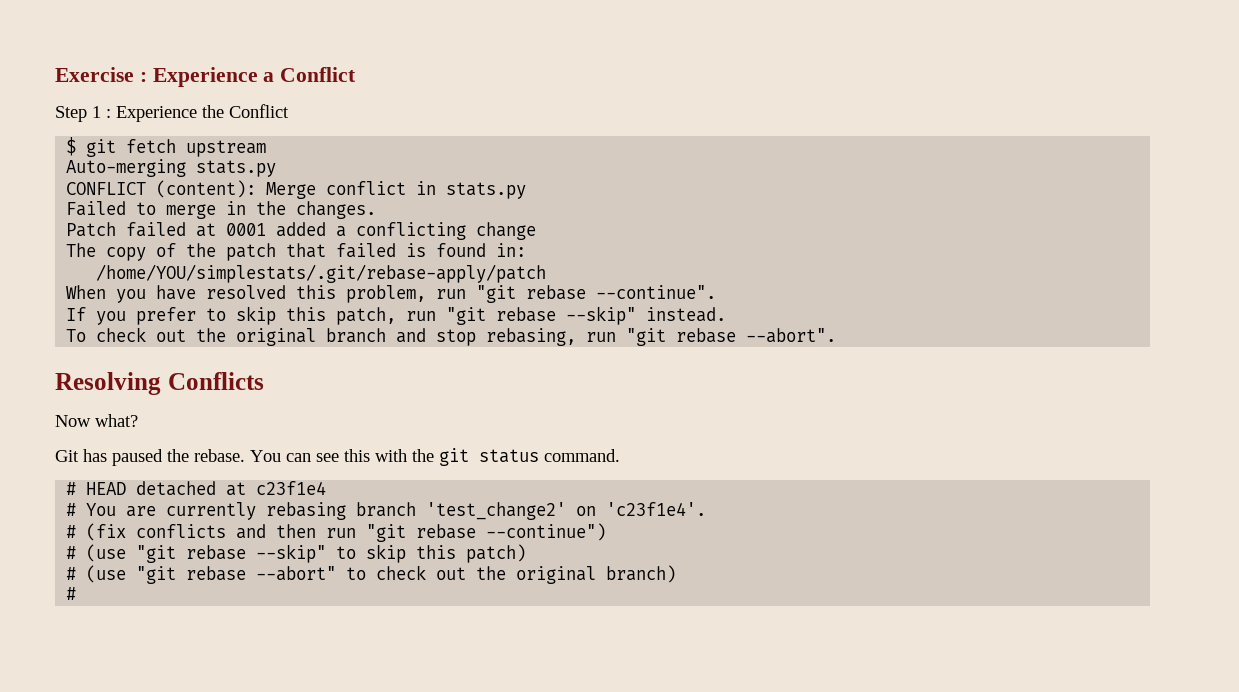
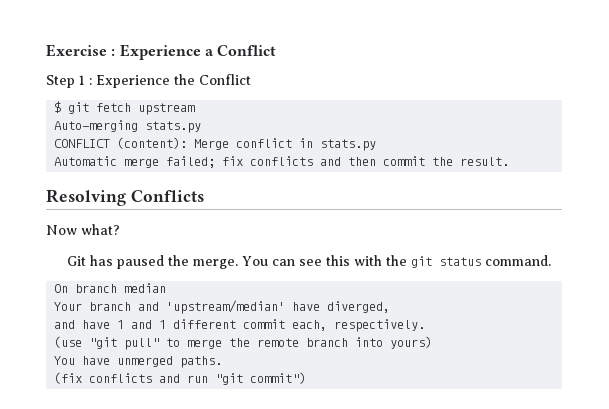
[66,201,377,219] [66,222,537,240] [66,243,527,261] [96,264,547,283] [66,285,717,303] [66,306,727,325] [66,327,837,346] Failed to merge in the changes. // Patch failed at 0001 added a conflicting change // The copy of the patch that failed is found in: // /home/YOU/simplestats/.git/rebase-apply/patch // When you have resolved this problem, run "git rebase --continue". // If you prefer to skip this patch, run "git rebase --skip" instead. // To check out the original branch and stop rebasing, run "git rebase --abort". -> [54,156,510,168] Automatic merge failed; fix conflicts and then commit the result.
[194,449,245,462] rebase. -> [193,259,239,269] merge.
[66,481,327,496] [66,502,707,520] [66,525,77,538] # HEAD detached at c23f1e4 // # You are currently rebasing branch 'test_change2' on 'c23f1e4'. // # -> [54,283,167,293] [54,300,391,314] [54,319,426,332] [54,336,433,350] [54,356,223,368] On branch median // Your branch and 'upstream/median' have diverged, // and have 1 and 1 different commit each, respectively. // (use "git pull" to merge the remote branch into yours) // You have unmerged paths. //
[276,523,607,542] [66,544,527,563] [66,565,677,584] [66,587,77,600] then run "git rebase --continue") // # (use "git rebase --skip" to skip this patch) // # (use "git rebase --abort" to check out the original branch) // # -> [187,372,307,385] run "git commit")

